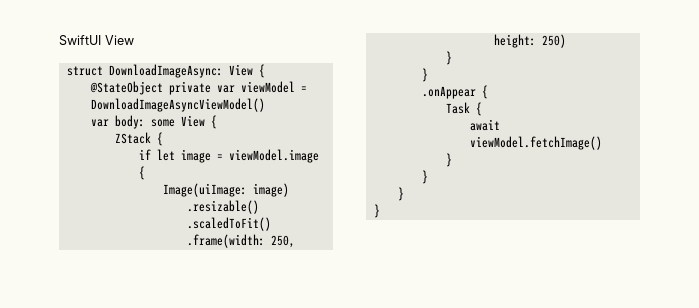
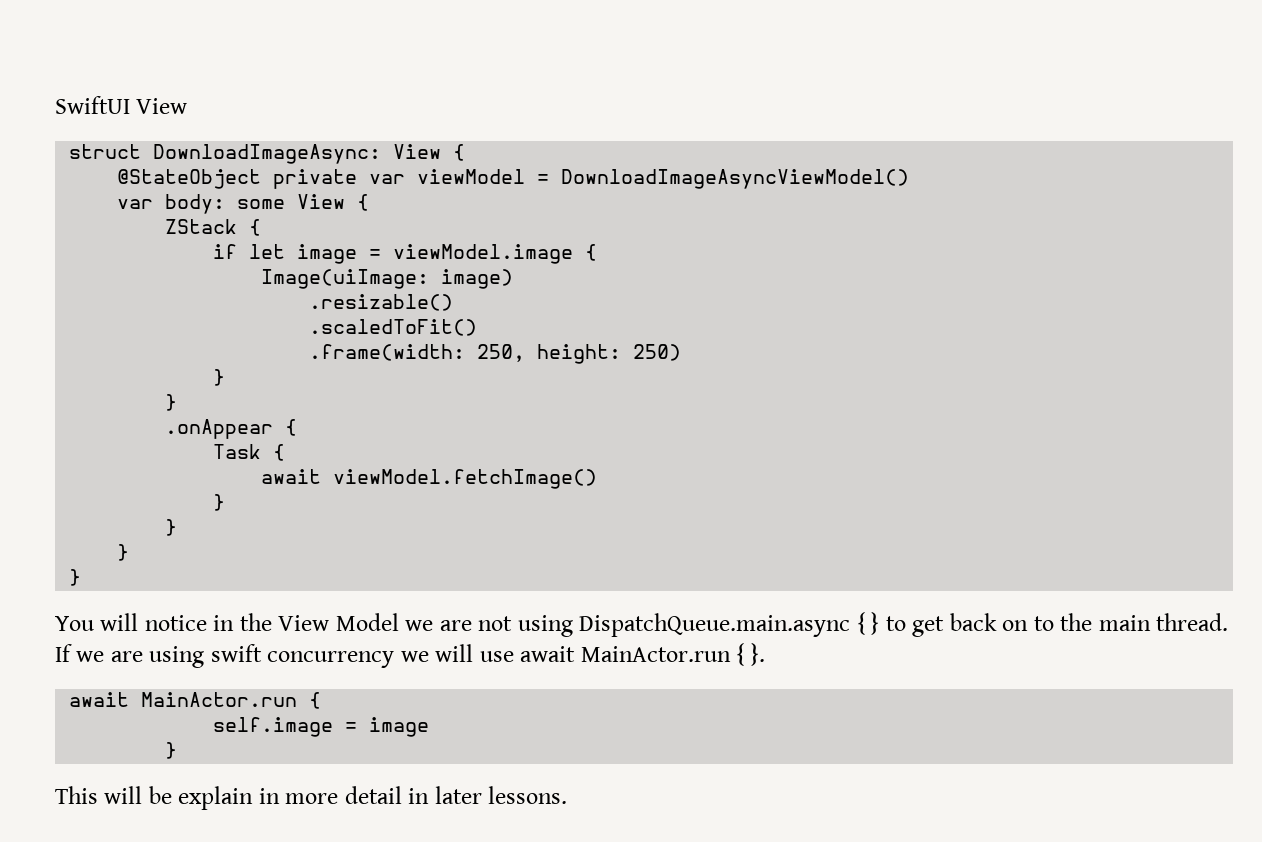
(380, 211) none -> [55,612,1229,637] [55,643,765,668] [69,692,322,709] [213,717,430,737] [165,742,178,759] [55,786,568,810] // You will notice in the View Model we are not using DispatchQueue.main.async { } to get back on to the main thread. If we are using swift concurrency we will use await MainActor.run { }. // await MainActor.run { // self.image = image // } // This will be explain in more detail in later lessons.

